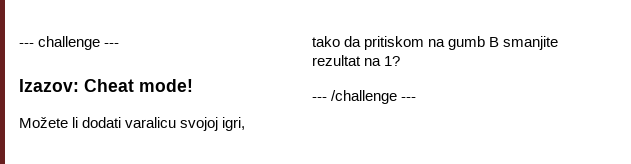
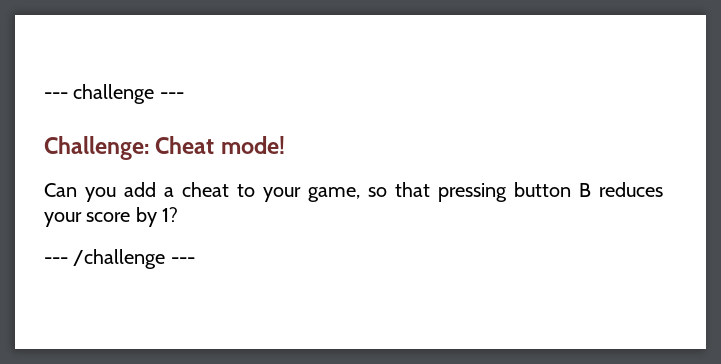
[19,79,79,92] Izazov: -> [44,136,149,160] Challenge:
[19,117,246,131] [312,36,559,50] [312,55,382,66] Možete li dodati varalicu svojoj igri, tako da pritiskom na gumb B smanjite rezultat na -> [44,182,663,202] [44,207,157,227] Can you add a cheat to your game, so that pressing button B reduces your score by

